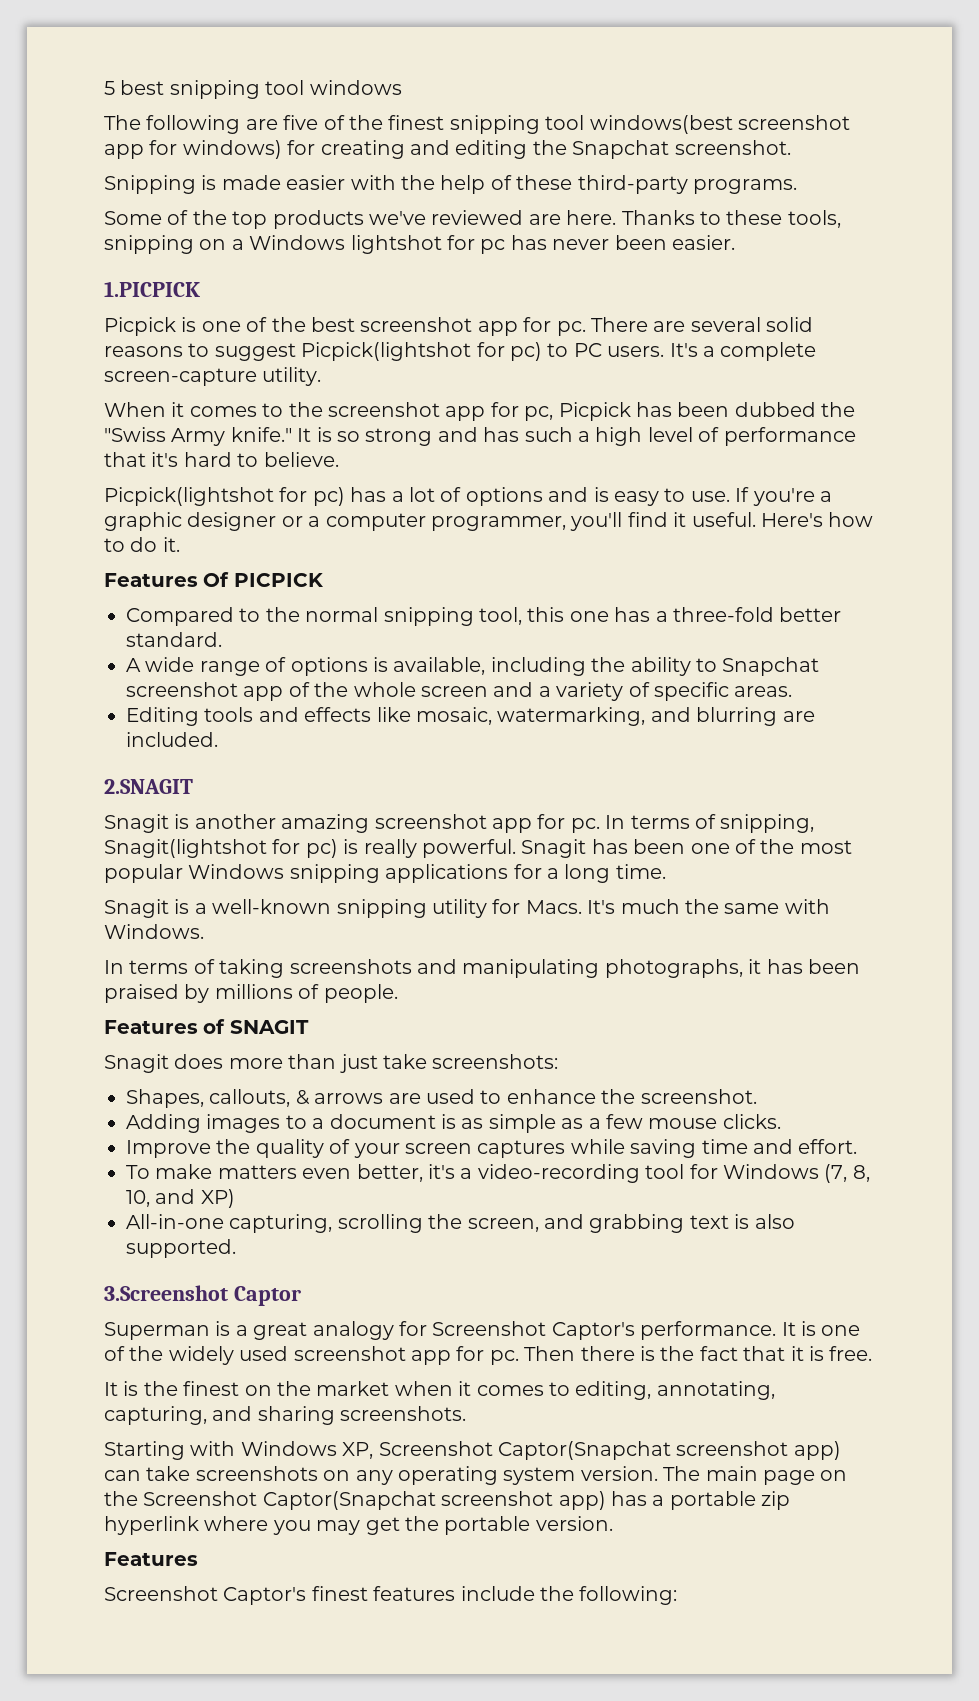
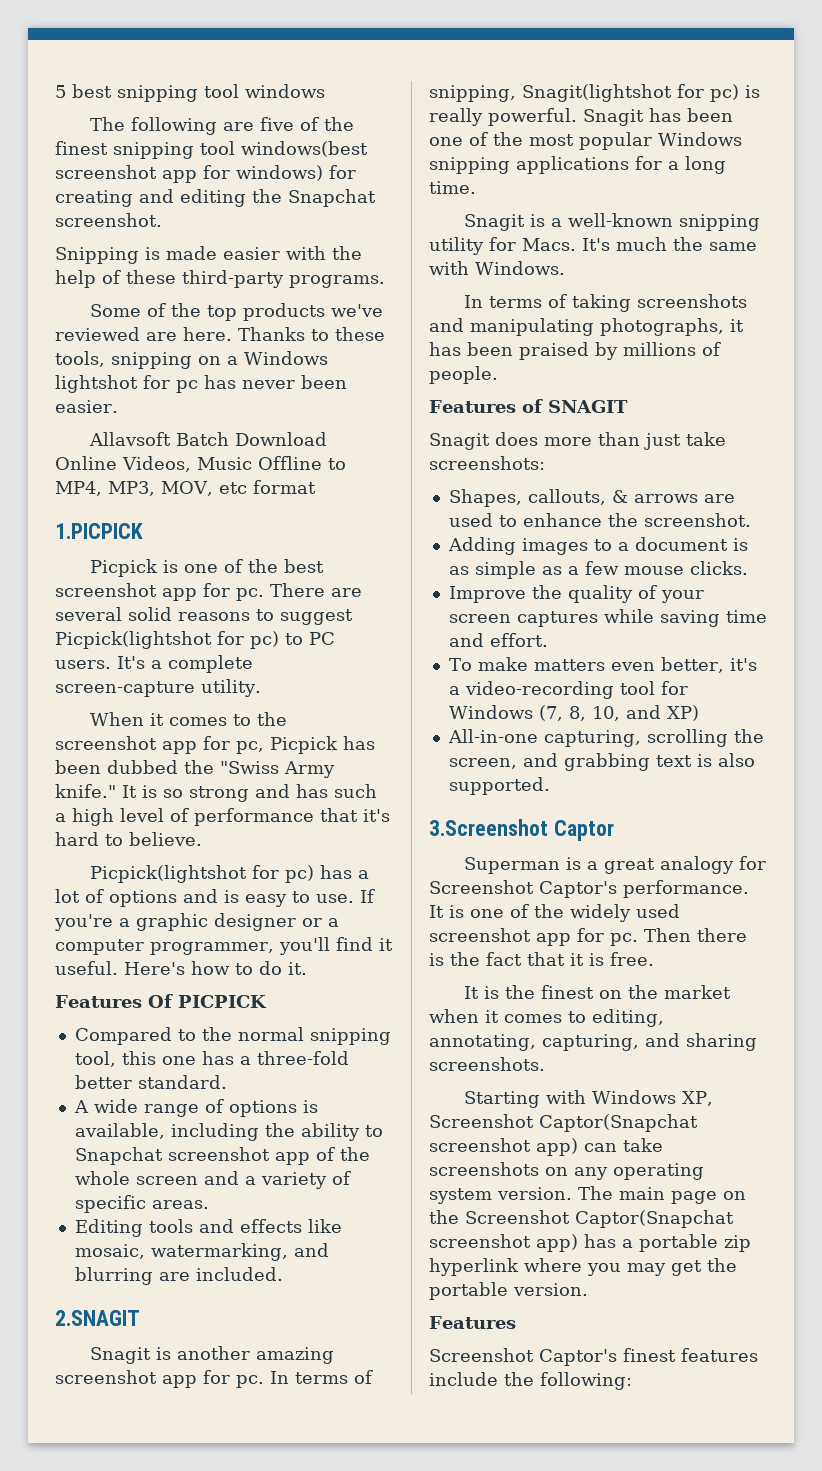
(735, 242) none -> [89,432,328,446] [55,456,346,472] [55,480,316,496] // Allavsoft Batch Download Online Videos, Music Offline to MP4, MP3, MOV, etc format

